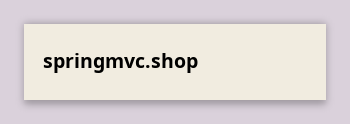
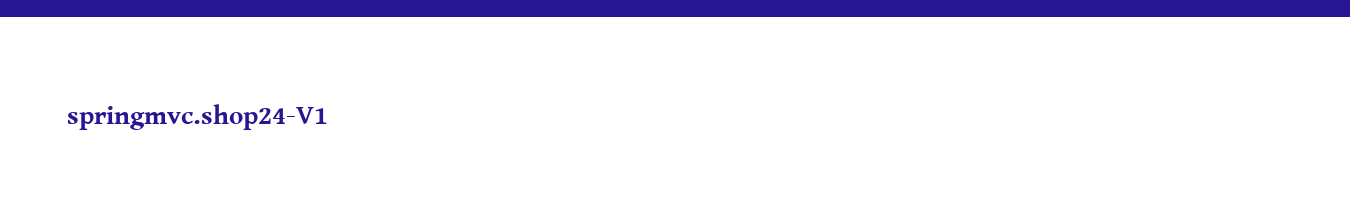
[43,53,198,73] springmvc.shop -> [67,104,328,130] springmvc.shop24-V1

